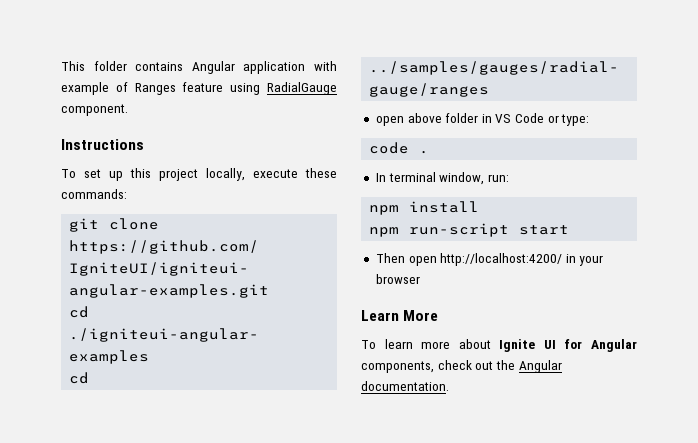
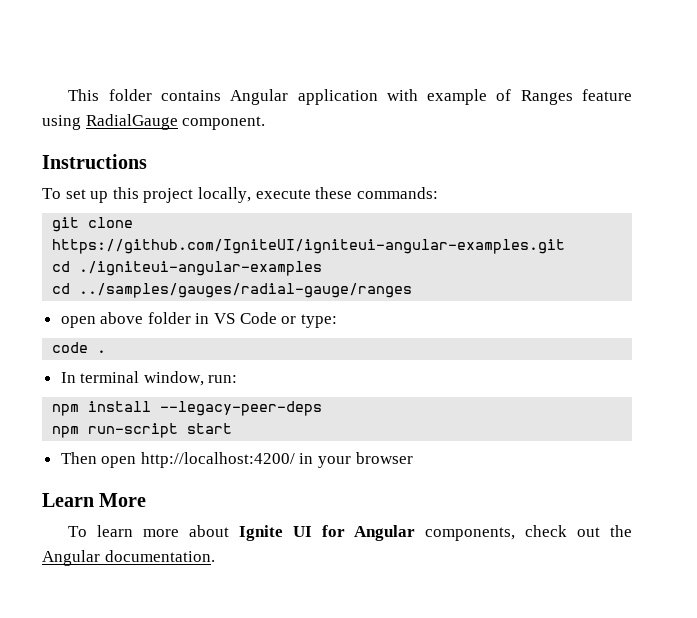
(480, 207) none -> [160,401,323,416] --legacy-peer-deps

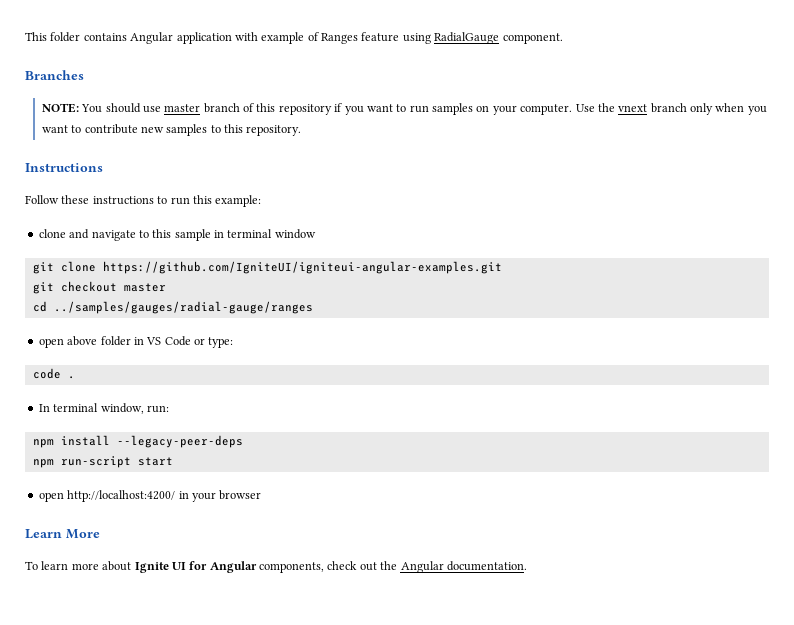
[42,154,147,169] [42,187,438,203] Instructions // To set up this project locally, execute these commands: -> [25,70,84,80] [41,103,767,115] [41,124,302,136] [25,163,103,172] [25,195,262,207] [38,229,316,241] Branches // NOTE: You should use master branch of this repository if you want to run samples on your computer. Use the vnext branch only when you want to contribute new samples to this repository. // Instructions // Follow these instructions to run this example: // clone and navigate to this sample in terminal window
[52,261,323,276] cd ./igniteui-angular-examples -> [32,281,166,294] git checkout master
[60,452,97,464] Then -> (173, 461) none

